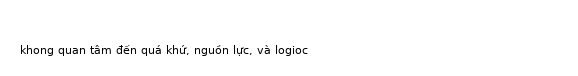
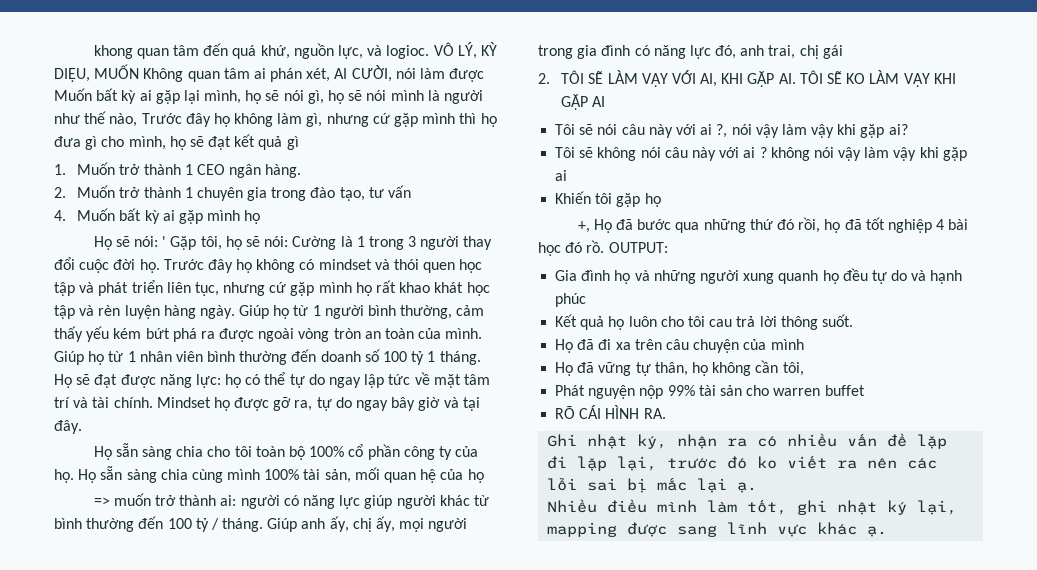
[275,45,308,56] logioc -> [386,42,497,59] [54,64,485,82] [54,88,483,104] [54,111,497,127] [54,134,299,150] [54,162,302,178] [54,185,411,201] [54,208,261,224] [93,236,493,250] [54,257,483,273] [54,280,490,296] [54,305,485,319] [54,326,483,342] [54,349,481,365] [54,372,490,388] [54,397,480,411] [54,420,82,434] [93,443,479,460] [54,466,484,483] [93,493,489,509] [54,516,468,532] [538,45,843,59] [538,70,956,87] [561,94,606,110] [555,124,908,138] [555,147,967,161] [555,170,568,181] [555,191,661,207] [577,217,969,233] [538,240,668,256] [555,268,963,284] [555,293,587,307] [555,314,853,330] [555,339,804,353] [555,360,804,376] [555,385,865,399] [555,405,666,419] [547,433,948,449] [547,456,938,471] [547,477,758,493] [547,499,958,515] [547,522,888,537] logioc. VÔ LÝ, KỲ DIỆU, MUỐN Không quan tâm ai phán xét, AI CƯỜI, nói làm được Muốn bất kỳ ai gặp lại mình, họ sẽ nói gì, họ sẽ nói mình là người như thế nào, Trước đây họ không làm gì, nhưng cứ gặp mình thì họ đưa gì cho mình, họ sẽ đạt kết quả gì // 1. Muốn trở thành 1 CEO ngân hàng. // 2. Muốn trở thành 1 chuyên gia trong đào tạo, tư vấn // 4. Muốn bất kỳ ai gặp mình họ // Họ sẽ nói: ' Gặp tôi, họ sẽ nói: Cường là 1 trong 3 người thay đổi cuộc đời họ. Trước đây họ không có mindset và thói quen học tập và phát triển liên tục, nhưng cứ gặp mình họ rất khao khát học tập và rèn luyện hàng ngày. Giúp họ từ 1 người bình thường, cảm thấy yếu kém bứt phá ra được ngoài vòng tròn an toàn của mình. Giúp họ từ 1 nhân viên bình thường đến doanh số 100 tỷ 1 tháng. Họ sẽ đạt được năng lực: họ có thể tự do ngay lập tức về mặt tâm trí và tài chính. Mindset họ được gỡ ra, tự do ngay bây giờ và tại đây. // Họ sẵn sàng chia cho tôi toàn bộ 100% cổ phần công ty của họ. Họ sẵn sàng chia cùng mình 100% tài sản, mối quan hệ của họ // => muốn trở thành ai: người có năng lực giúp người khác từ bình thường đến 100 tỷ / tháng. Giúp anh ấy, chị ấy, mọi người trong gia đình có năng lực đó, anh trai, chị gái // 2. TÔI SẼ LÀM VẬY VỚI AI, KHI GẶP AI. TÔI SẼ KO LÀM VẬY KHI GẶP AI // Tôi sẽ nói câu này với ai ?, nói vậy làm vậy khi gặp ai? // Tôi sẽ không nói câu này với ai ? không nói vậy làm vậy khi gặp ai // Khiến tôi gặp họ // +, Họ đã bước qua những thứ đó rồi, họ đã tốt nghiệp 4 bài học đó rồ. OUTPUT: // Gia đình họ và những người xung quanh họ đều tự do và hạnh phúc // Kết quả họ luôn cho tôi cau trả lời thông suốt. // Họ đã đi xa trên câu chuyện của mình // Họ đã vững tự thân, họ không cần tôi, // Phát nguyện nộp 99% tài sản cho warren buffet // RÕ CÁI HÌNH RA. // Ghi nhật ký, nhận ra có nhiều vấn đề lặp đi lặp lại, trước đó ko viết ra nên các lỗi sai bị mắc lại ạ. // Nhiều điều mình làm tốt, ghi nhật ký lại, mapping được sang lĩnh vực khác ạ.

